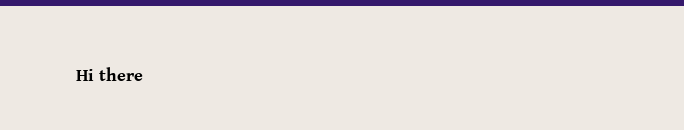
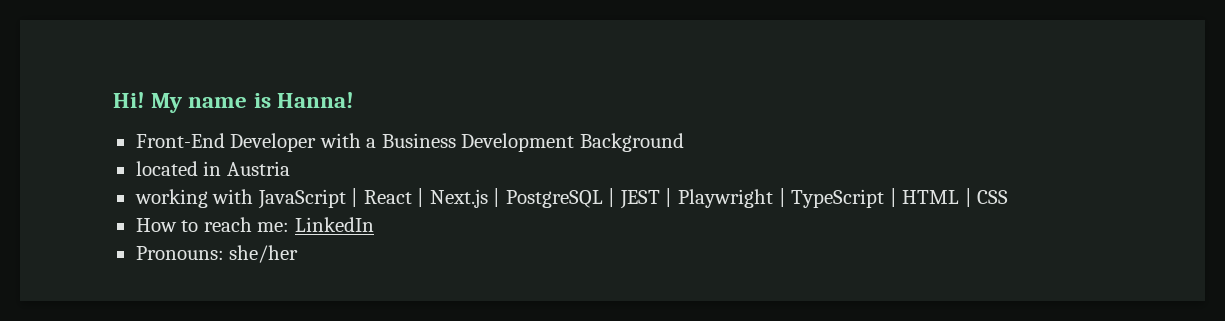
[76,67,143,81] Hi there -> [113,92,354,113] [135,133,684,152] [135,161,290,176] [134,188,1009,209] [135,217,374,232] [135,245,299,263] Hi! My name is Hanna! // Front-End Developer with a Business Development Background // located in Austria // working with JavaScript | React | Next.js | PostgreSQL | JEST | Playwright | TypeScript | HTML | CSS // How to reach me: LinkedIn // Pronouns: she/her

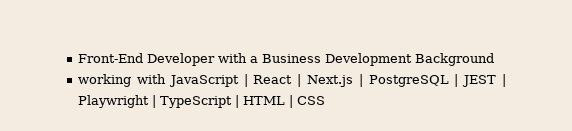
[113,92,354,113] Hi! My name is Hanna! // -> (78, 58) none
[135,161,290,176] // located in Austria -> (495, 59) none
[135,217,374,232] [135,245,299,263] // How to reach me: LinkedIn // Pronouns: she/her -> (326, 100) none

